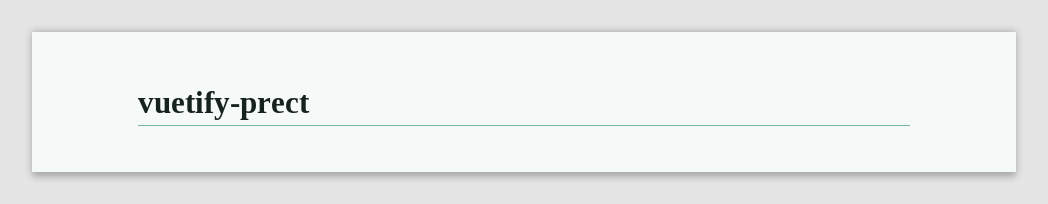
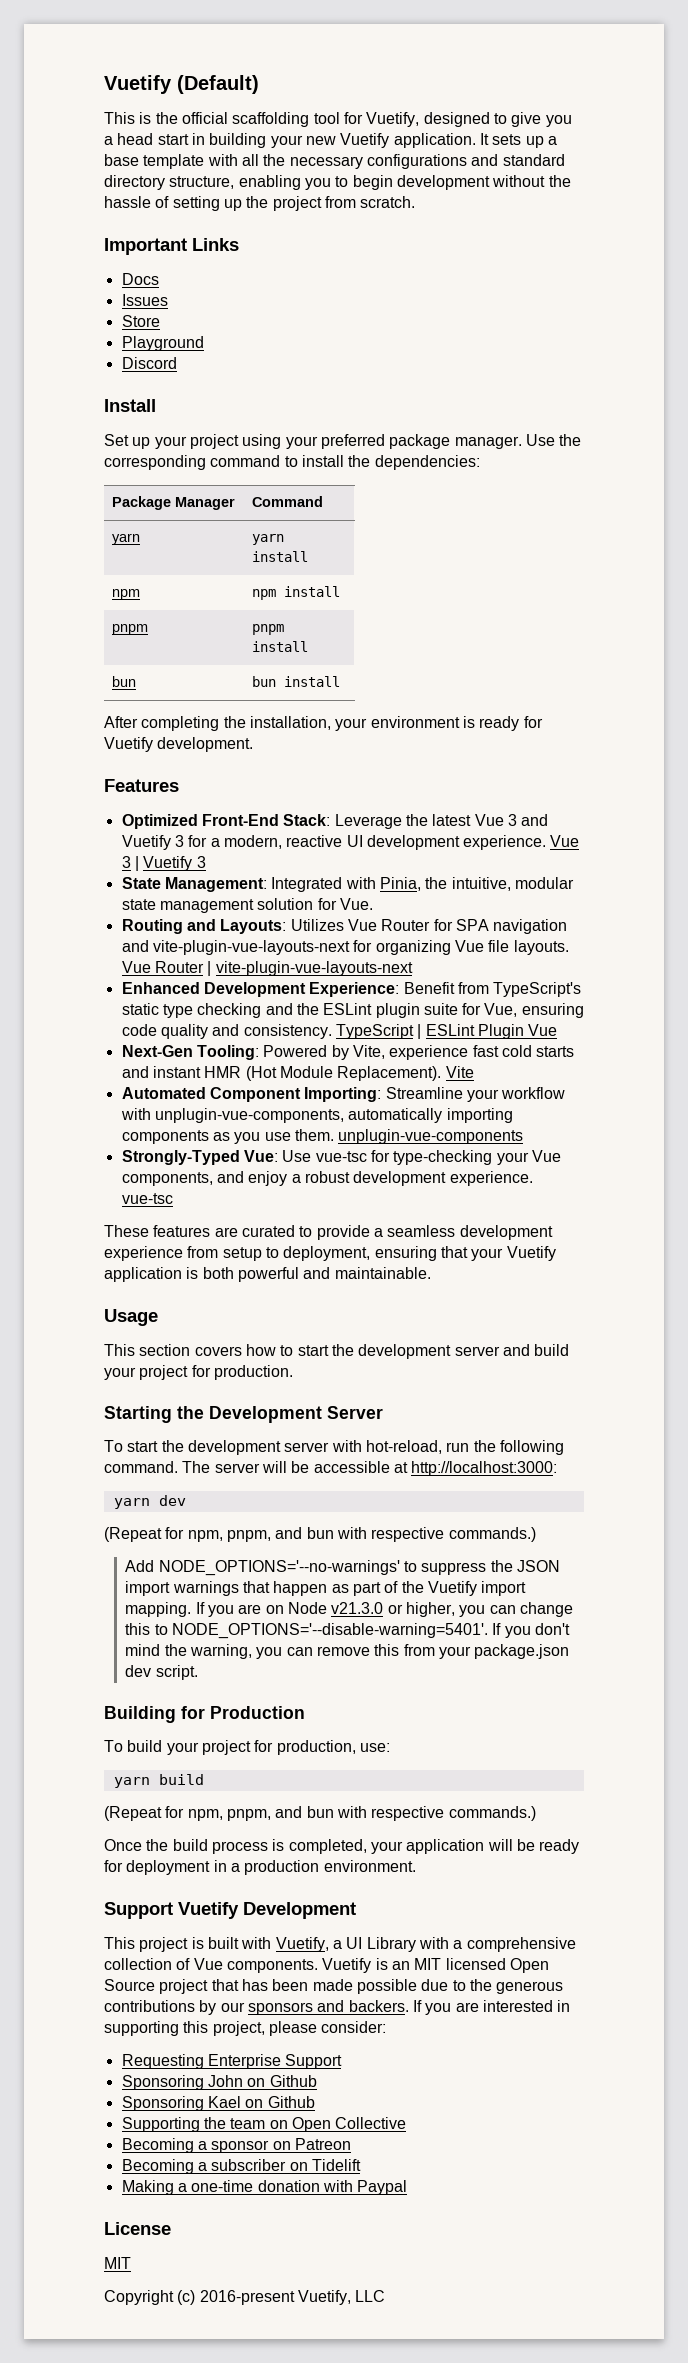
[138,91,310,120] vuetify-prect -> [104,75,259,94] [104,112,572,127] [104,133,557,148] [104,154,565,169] [104,175,571,190] [104,196,416,211] [104,238,239,255] [121,273,159,285] [121,294,168,306] [121,315,160,327] [121,336,204,351] [121,357,177,369] [104,399,156,412] [104,434,582,449] [104,455,480,470] [111,496,235,510] [251,496,323,507] [111,533,140,545] [251,534,284,545] [251,551,308,562] [111,589,140,600] [251,586,340,600] [111,624,148,635] [251,624,284,635] [251,641,308,652] [111,676,136,687] [251,676,340,687] [104,716,543,731] [104,737,254,752] [104,779,179,792] [121,814,549,829] [121,835,580,850] [121,856,206,871] [121,877,574,892] [121,898,373,913] [121,919,568,934] [121,940,569,955] [121,961,413,976] [121,982,582,997] [121,1003,584,1018] [121,1024,558,1039] [121,1045,575,1060] [121,1066,474,1081] [121,1087,566,1102] [120,1108,513,1123] [121,1129,524,1144] [121,1150,561,1165] [121,1171,533,1186] [121,1193,173,1204] [104,1225,553,1240] [104,1246,556,1261] [104,1267,431,1282] [104,1309,158,1326] [104,1344,570,1359] [104,1365,293,1380] [104,1406,383,1423] [104,1440,564,1455] [104,1461,558,1476] [113,1495,186,1509] [104,1527,536,1542] [125,1560,561,1576] [125,1581,527,1596] [125,1602,573,1617] [125,1623,571,1639] [125,1644,570,1659] [125,1665,198,1680] [104,1706,305,1723] [104,1740,390,1755] [113,1774,204,1788] [104,1806,536,1821] [104,1839,580,1854] [104,1860,416,1875] [104,1902,356,1919] [104,1937,576,1952] [104,1958,549,1973] [104,1979,564,1994] [104,2000,571,2015] [104,2021,387,2036] [121,2054,343,2069] [121,2075,317,2090] [121,2096,315,2111] [121,2117,407,2132] [121,2138,351,2153] [121,2159,361,2174] [121,2180,408,2195] [104,2222,171,2235] [104,2257,131,2269] [104,2290,386,2305] Vuetify (Default) // This is the official scaffolding tool for Vuetify, designed to give you a head start in building your new Vuetify application. It sets up a base template with all the necessary configurations and standard directory structure, enabling you to begin development without the hassle of setting up the project from scratch. // Important Links // Docs // Issues // Store // Playground // Discord // Install // Set up your project using your preferred package manager. Use the corresponding command to install the dependencies: // Package Manager | Command // yarn | yarn install // npm | npm install // pnpm | pnpm install // bun | bun install // After completing the installation, your environment is ready for Vuetify development. // Features // Optimized Front-End Stack: Leverage the latest Vue 3 and Vuetify 3 for a modern, reactive UI development experience. Vue 3 | Vuetify 3 // State Management: Integrated with Pinia, the intuitive, modular state management solution for Vue. // Routing and Layouts: Utilizes Vue Router for SPA navigation and vite-plugin-vue-layouts-next for organizing Vue file layouts. Vue Router | vite-plugin-vue-layouts-next // Enhanced Development Experience: Benefit from TypeScript's static type checking and the ESLint plugin suite for Vue, ensuring code quality and consistency. TypeScript | ESLint Plugin Vue // Next-Gen Tooling: Powered by Vite, experience fast cold starts and instant HMR (Hot Module Replacement). Vite // Automated Component Importing: Streamline your workflow with unplugin-vue-components, automatically importing components as you use them. unplugin-vue-components // Strongly-Typed Vue: Use vue-tsc for type-checking your Vue components, and enjoy a robust development experience. vue-tsc // These features are curated to provide a seamless development experience from setup to deployment, ensuring that your Vuetify application is both powerful and maintainable. // Usage // This section covers how to start the development server and build your project for production. // Starting the Development Server // To start the development server with hot-reload, run the following command. The server will be accessible at http://localhost:3000: // yarn dev // (Repeat for npm, pnpm, and bun with respective commands.) // Add NODE_OPTIONS='--no-warnings' to suppress the JSON import warnings that happen as part of the Vuetify import mapping. If you are on Node v21.3.0 or higher, you can change this to NODE_OPTIONS='--disable-warning=5401'. If you don't mind the warning, you can remove this from your package.json dev script. // Building for Production // To build your project for production, use: // yarn build // (Repeat for npm, pnpm, and bun with respective commands.) // Once the build process is completed, your application will be ready for deployment in a production environment. // Support Vuetify Development // This project is built with Vuetify, a UI Library with a comprehensive collection of Vue components. Vuetify is an MIT licensed Open Source project that has been made possible due to the generous contributions by our sponsors and backers. If you are interested in supporting this project, please consider: // Requesting Enterprise Support // Sponsoring John on Github // Sponsoring Kael on Github // Supporting the team on Open Collective // Becoming a sponsor on Patreon // Becoming a subscriber on Tidelift // Making a one-time donation with Paypal // License // MIT // Copyright (c) 2016-present Vuetify, LLC

